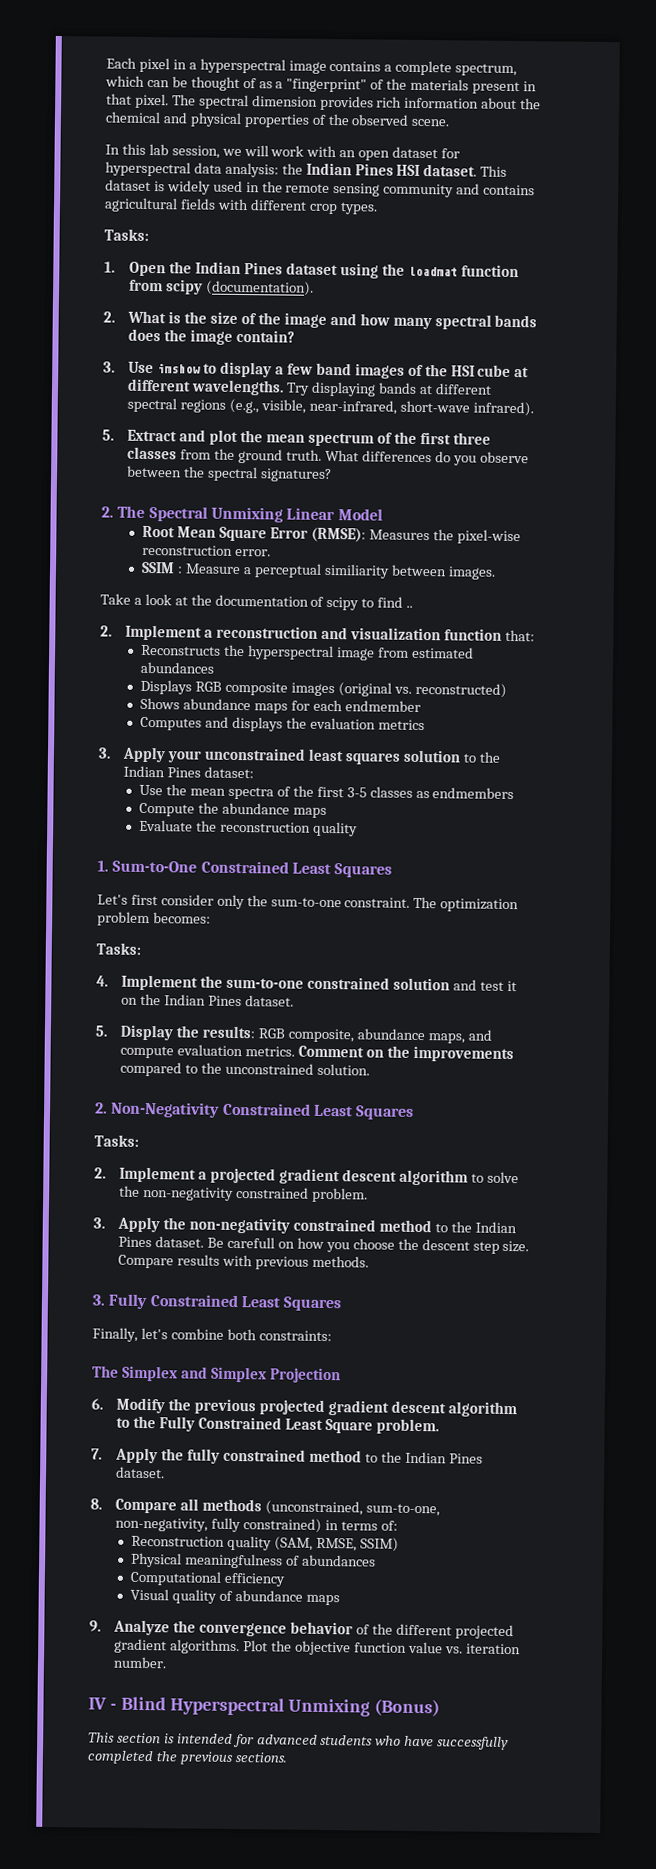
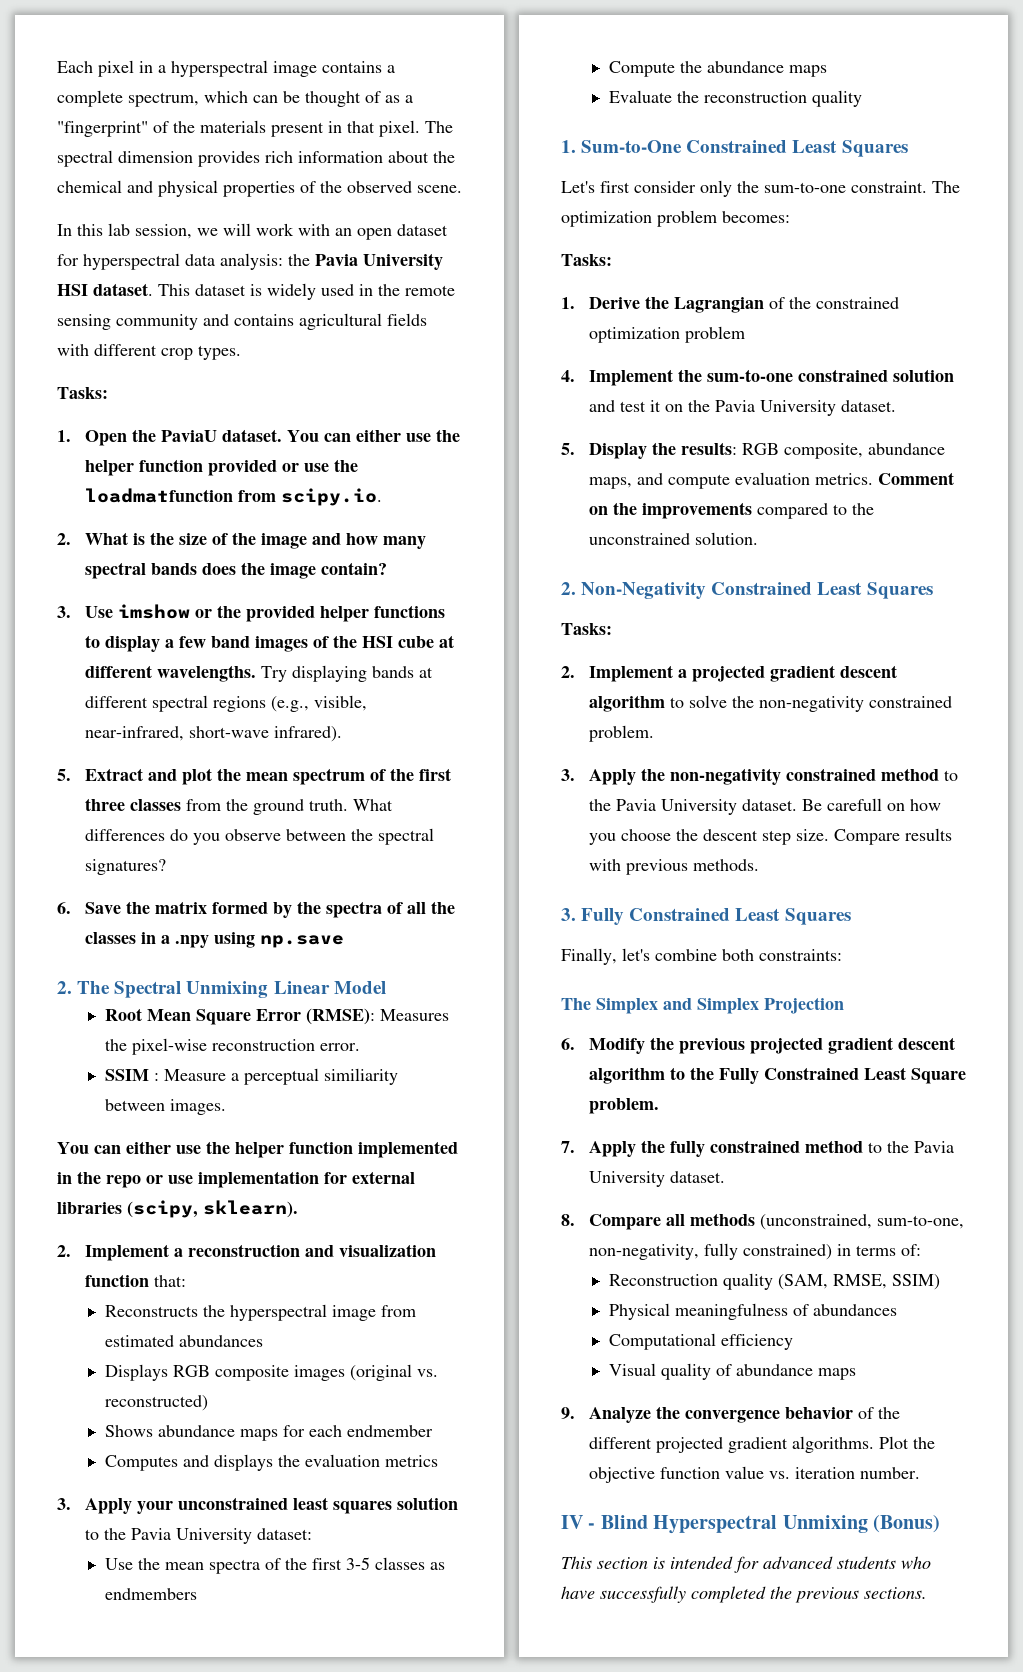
[305,162,394,176] Indian Pines -> [315,253,443,270] Pavia University
[195,261,519,279] [129,279,315,296] Indian Pines dataset using the loadmat function from scipy (documentation). -> [160,429,460,442] [84,459,358,476] [84,488,382,506] PaviaU dataset. You can either use the helper function provided or use the loadmatfunction from scipy.io.
(202, 368) none -> [194,605,445,622] or the provided helper functions
(333, 475) none -> [57,901,455,918] [84,932,344,948] // 6. Save the matrix formed by the spectra of all the classes in a .npy using np.save
[100,593,414,611] Take a look at the documentation of scipy to find .. -> [57,1141,458,1158] [57,1171,415,1188] [57,1200,298,1218] You can either use the helper function implemented in the repo or use implementation for external libraries (scipy, sklearn).
[123,765,202,778] Indian Pines -> [130,1528,252,1544] Pavia University
(141, 948) none -> [561,296,899,313] [588,326,745,343] // 1. Derive the Lagrangian of the constrained optimization problem
[164,994,243,1007] Indian Pines -> [714,400,836,416] Pavia University
[474,1221,517,1234] [118,1236,153,1248] Indian Pines -> [615,799,737,815] Pavia University
[404,1451,483,1464] Indian Pines -> [913,1141,954,1153] [588,1171,665,1187] Pavia University

